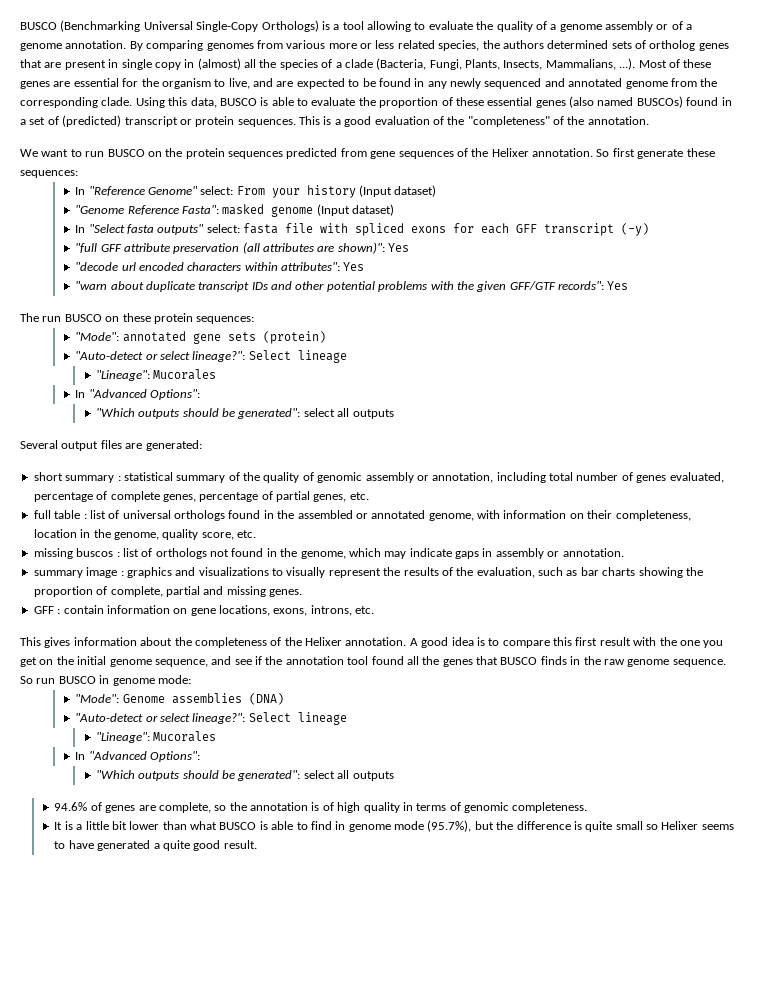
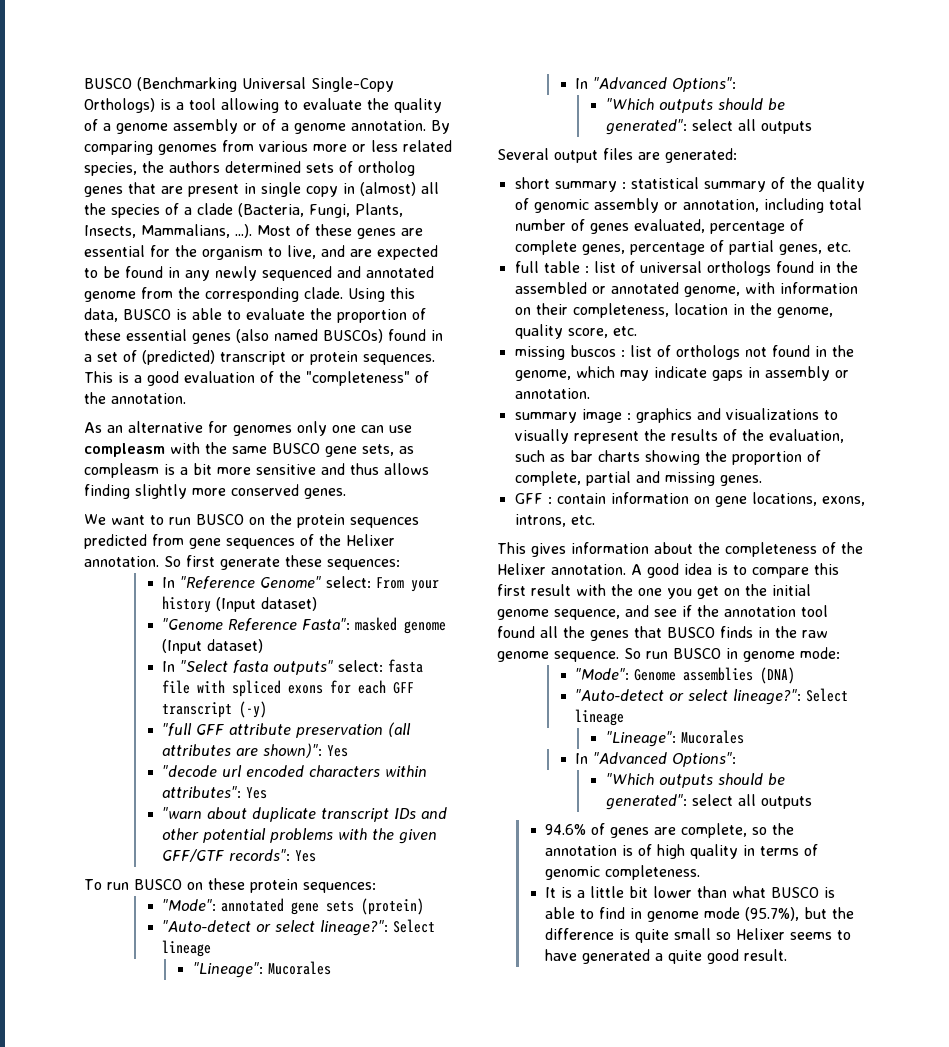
(649, 120) none -> [84,421,412,436] [84,442,414,457] [84,463,429,478] [84,484,346,499] // As an alternative for genomes only one can use compleasm with the same BUSCO gene sets, as compleasm is a bit more sensitive and thus allows finding slightly more conserved genes.
[20,313,39,322] The -> [84,879,102,890] To

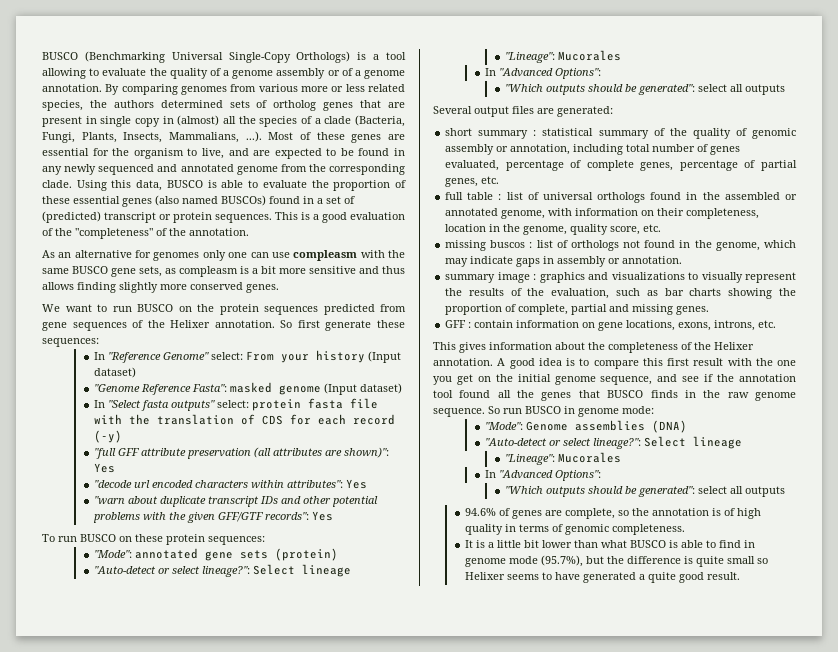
(384, 666) none -> [251,399,301,411] protein
[232,680,415,697] [162,702,233,718] spliced exons for each GFF transcript -> [128,414,395,425] the translation of CDS for each record

